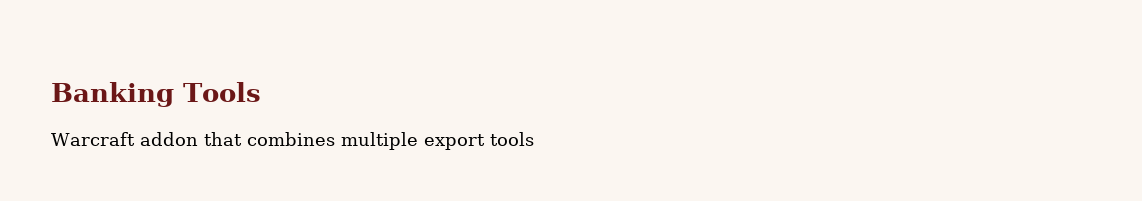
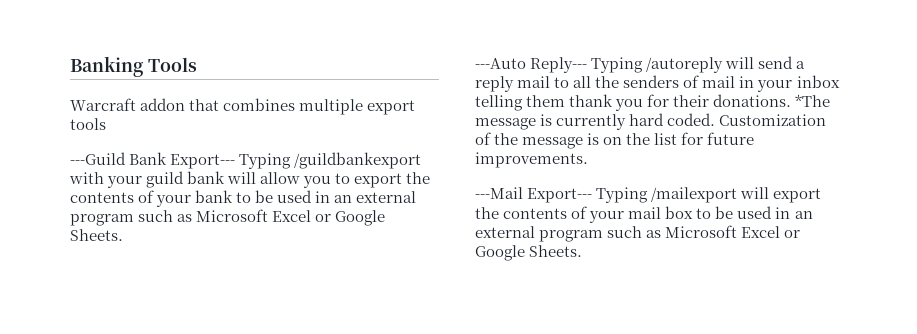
(534, 139) none -> [70,152,422,169] [69,171,431,188] [70,190,417,207] [70,209,386,226] [70,229,123,241] [475,56,806,73] [475,75,840,92] [475,94,831,111] [475,113,827,130] [475,132,755,149] [475,152,588,168] [475,187,822,203] [475,206,813,223] [475,225,801,242] [475,245,583,261] // ---Guild Bank Export--- Typing /guildbankexport with your guild bank will allow you to export the contents of your bank to be used in an external program such as Microsoft Excel or Google Sheets. // ---Auto Reply--- Typing /autoreply will send a reply mail to all the senders of mail in your inbox telling them thank you for their donations. *The message is currently hard coded. Customization of the message is on the list for future improvements. // ---Mail Export--- Typing /mailexport will export the contents of your mail box to be used in an external program such as Microsoft Excel or Google Sheets.

